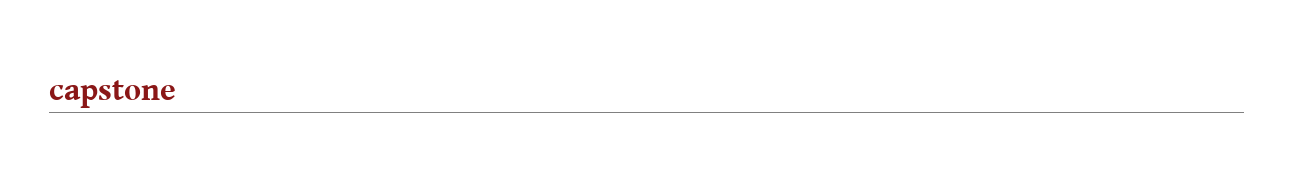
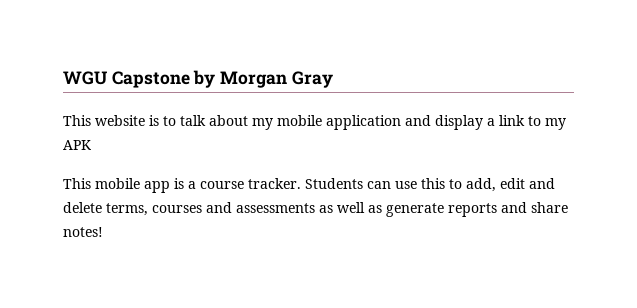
[49,80,176,108] capstone -> [63,70,333,88] [63,115,566,130] [63,140,91,150] [63,178,555,193] [63,202,568,217] [63,227,103,237] WGU Capstone by Morgan Gray // This website is to talk about my mobile application and display a link to my APK // This mobile app is a course tracker. Students can use this to add, edit and delete terms, courses and assessments as well as generate reports and share notes!

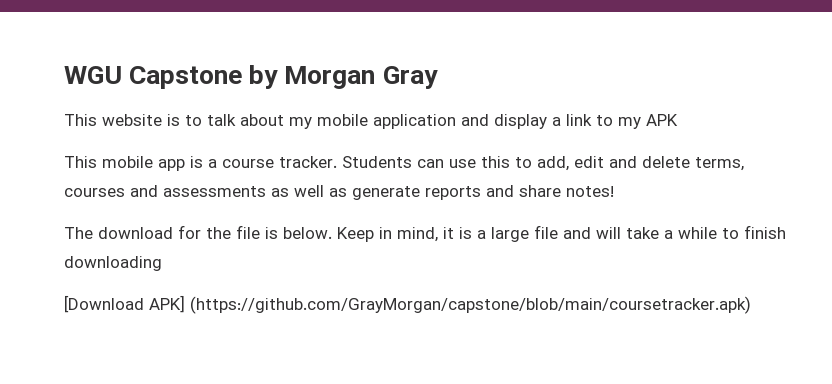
(103, 232) none -> [64,225,786,242] [64,256,162,271] [64,295,751,314] // The download for the file is below. Keep in mind, it is a large file and will take a while to finish downloading // [Download APK] (https://github.com/GrayMorgan/capstone/blob/main/coursetracker.apk)

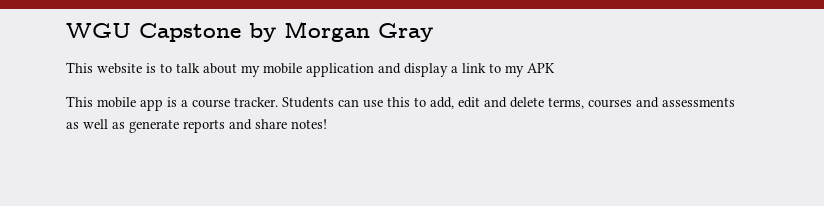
[64,225,786,242] [64,256,162,271] [64,295,751,314] // The download for the file is below. Keep in mind, it is a large file and will take a while to finish downloading // [Download APK] (https://github.com/GrayMorgan/capstone/blob/main/coursetracker.apk) -> (327, 124) none

